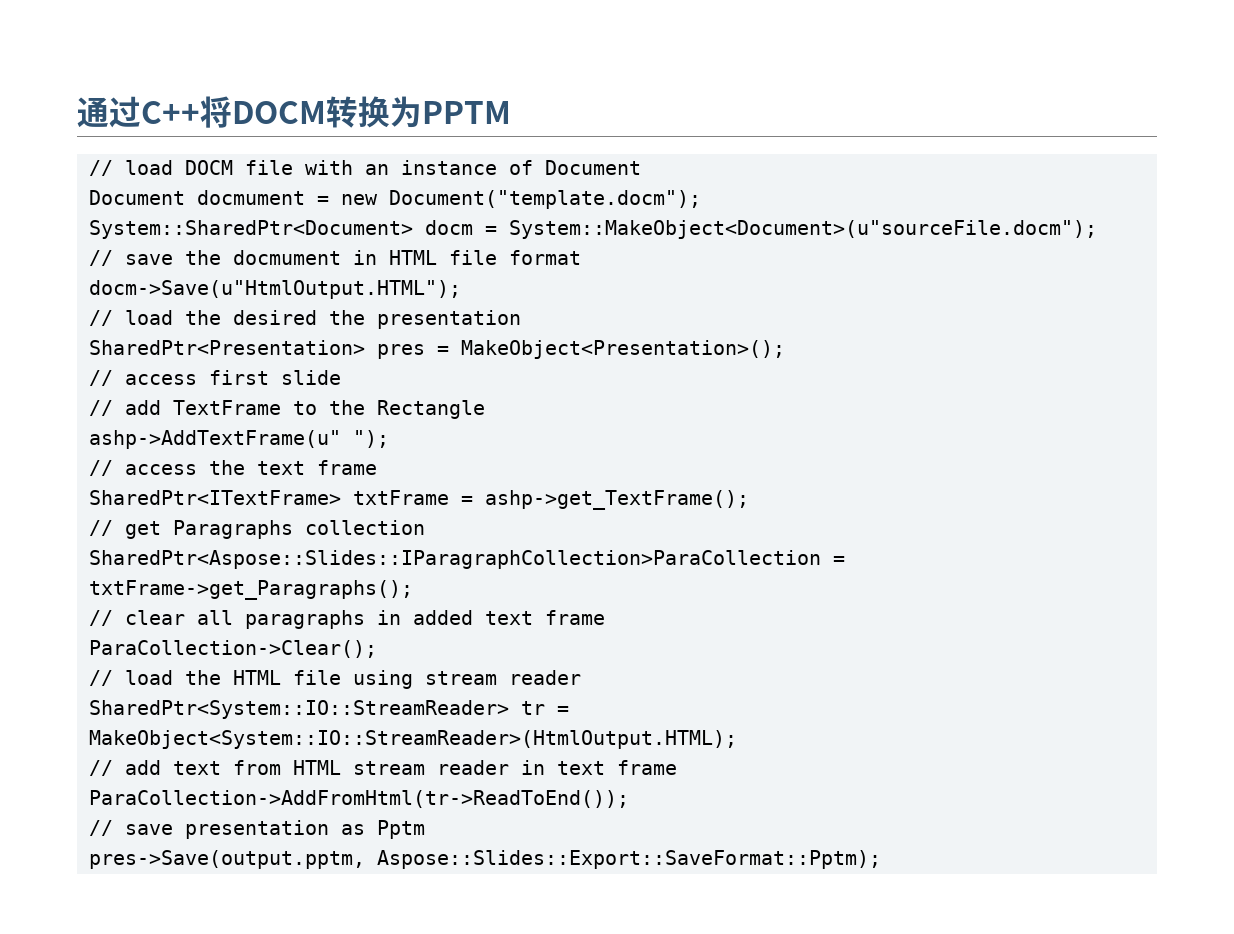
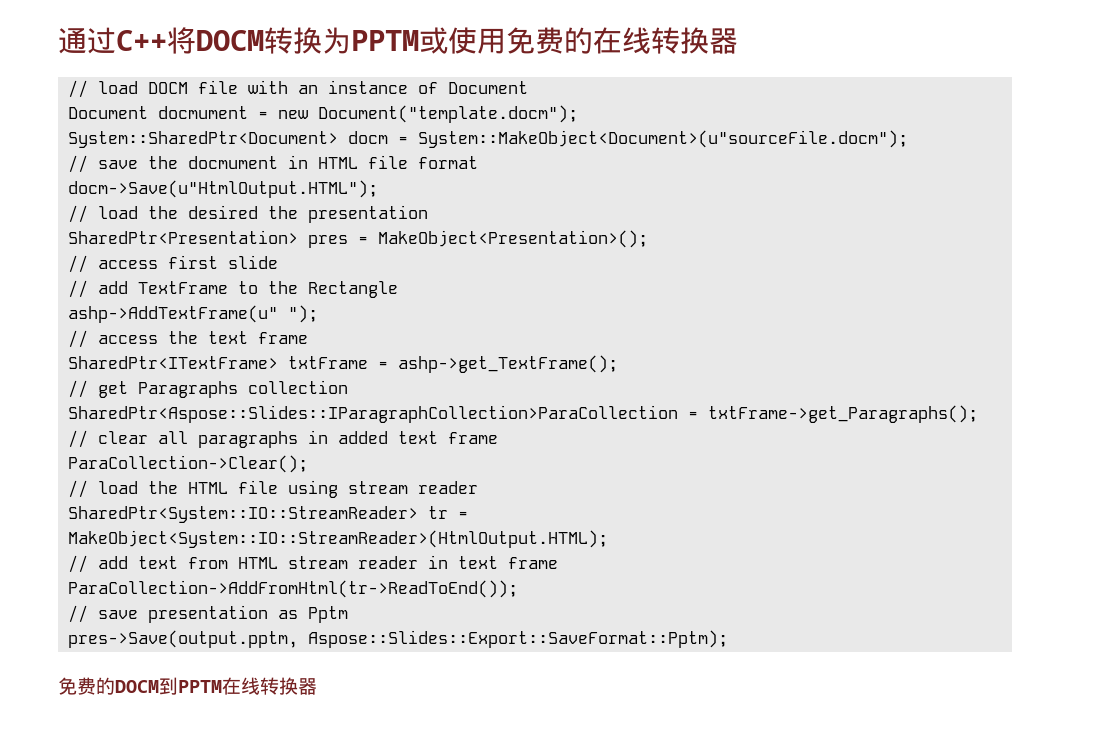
(511, 112) none -> [419,27,738,54] 或使用免费的在线转换器
(881, 859) none -> [58,677,317,695] // 免费的DOCM到PPTM在线转换器

